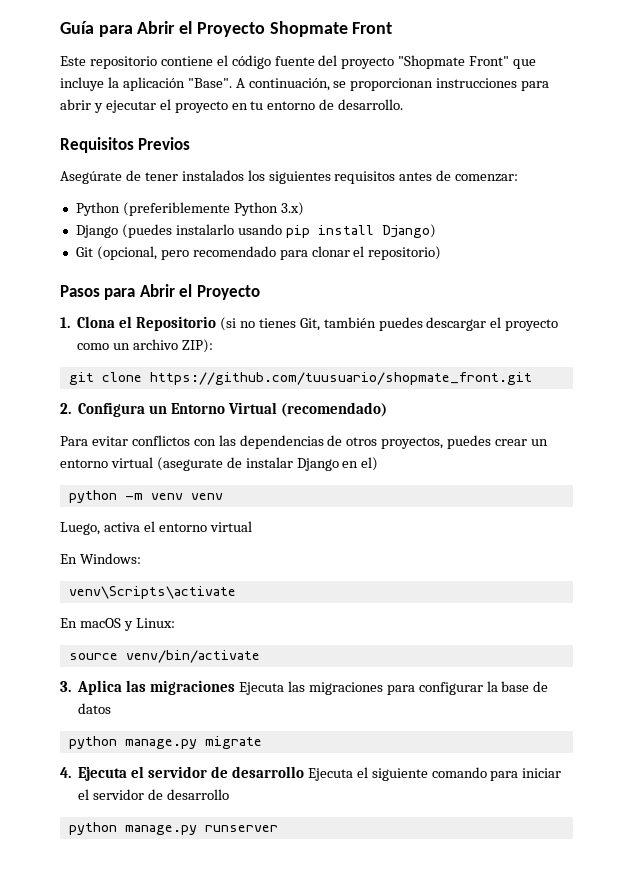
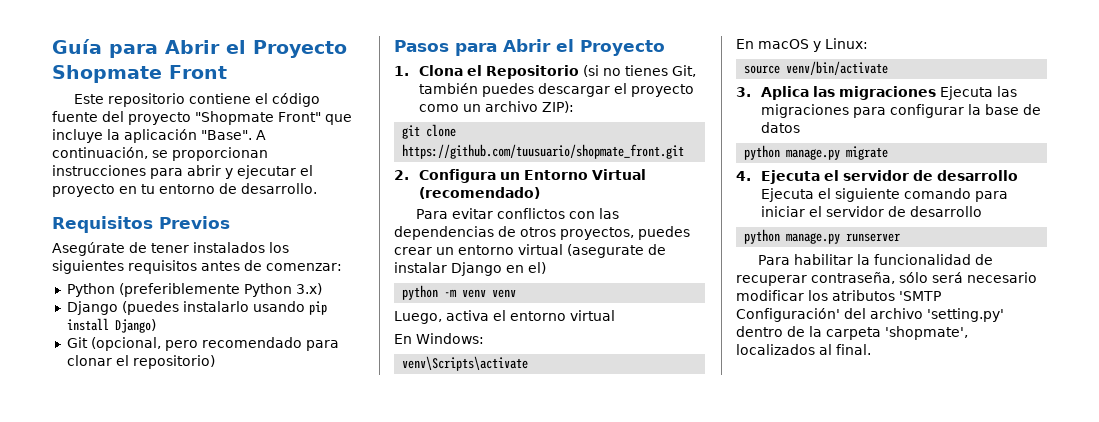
(278, 828) none -> [757,254,993,265] [736,272,1037,286] [736,290,941,301] [736,308,1004,322] [736,326,968,340] [736,344,871,355] // Para habilitar la funcionalidad de recuperar contraseña, sólo será necesario modificar los atributos 'SMTP Configuración' del archivo 'setting.py' dentro de la carpeta 'shopmate', localizados al final.

